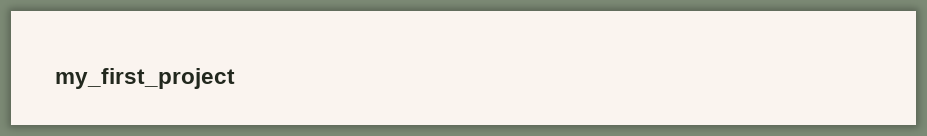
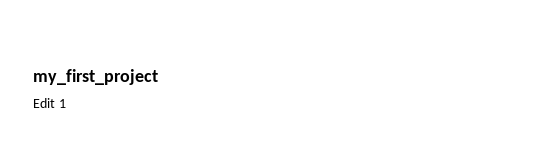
(235, 78) none -> [33,98,66,108] // Edit 1

